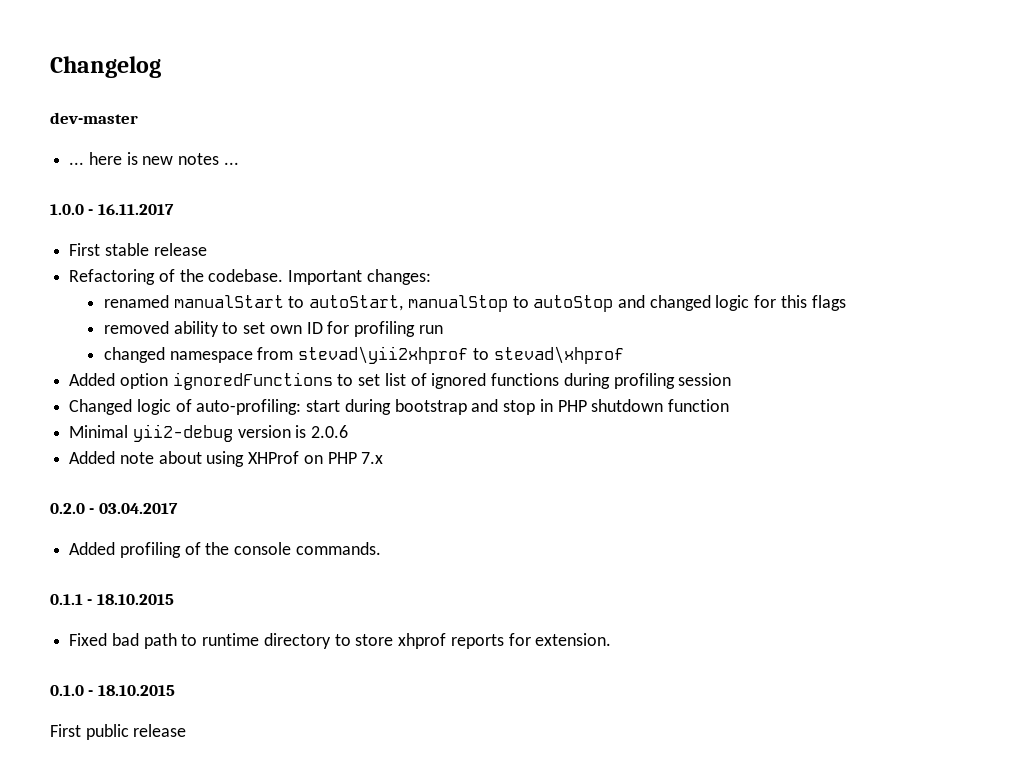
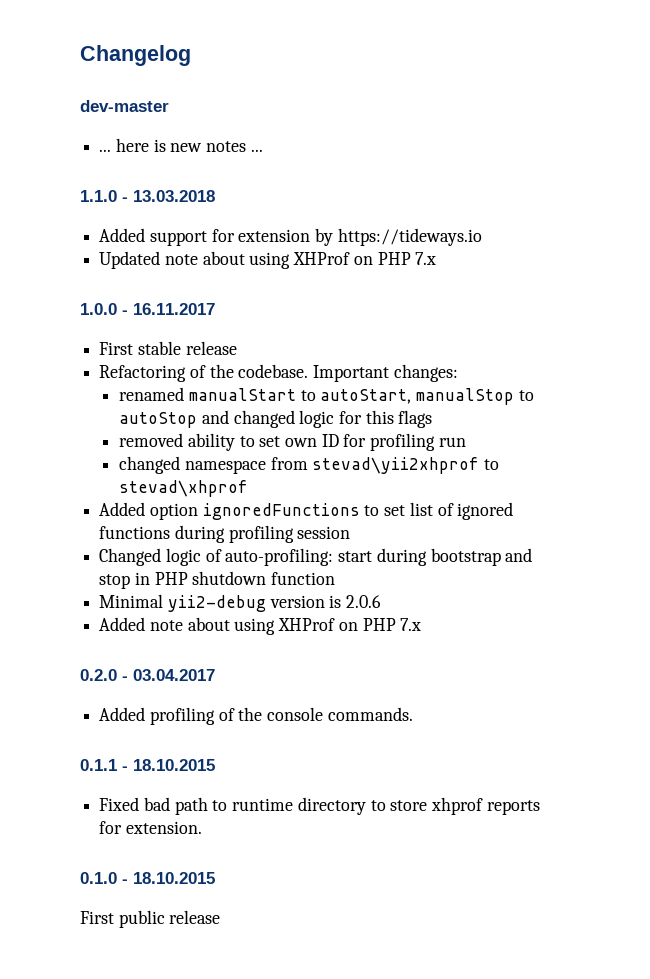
(239, 163) none -> [80,190,215,202] [99,228,482,246] [99,251,437,269] // 1.1.0 - 13.03.2018 // Added support for extension by https://tideways.io // Updated note about using XHProf on PHP 7.x

